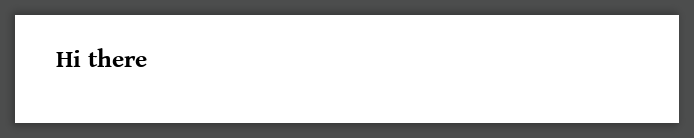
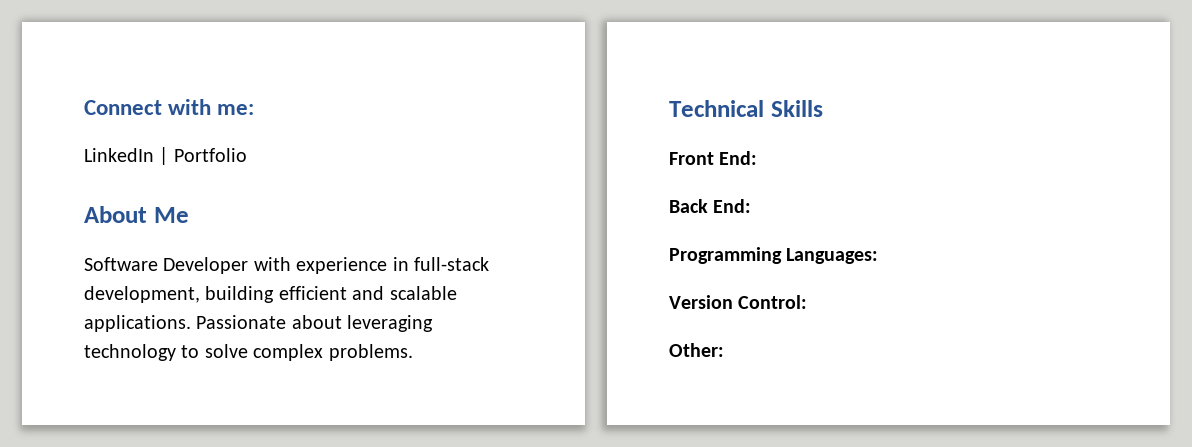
[56,48,147,67] Hi there -> [84,99,255,115] [84,147,247,165] [84,206,189,223] [84,257,489,274] [84,286,457,303] [84,315,434,332] [84,344,413,361] [669,100,823,117] [669,151,758,165] [669,199,752,213] [669,247,879,264] [669,295,808,309] [669,343,724,357] Connect with me: // LinkedIn | Portfolio // About Me // Software Developer with experience in full-stack development, building efficient and scalable applications. Passionate about leveraging technology to solve complex problems. // Technical Skills // Front End: // Back End: // Programming Languages: // Version Control: // Other:

